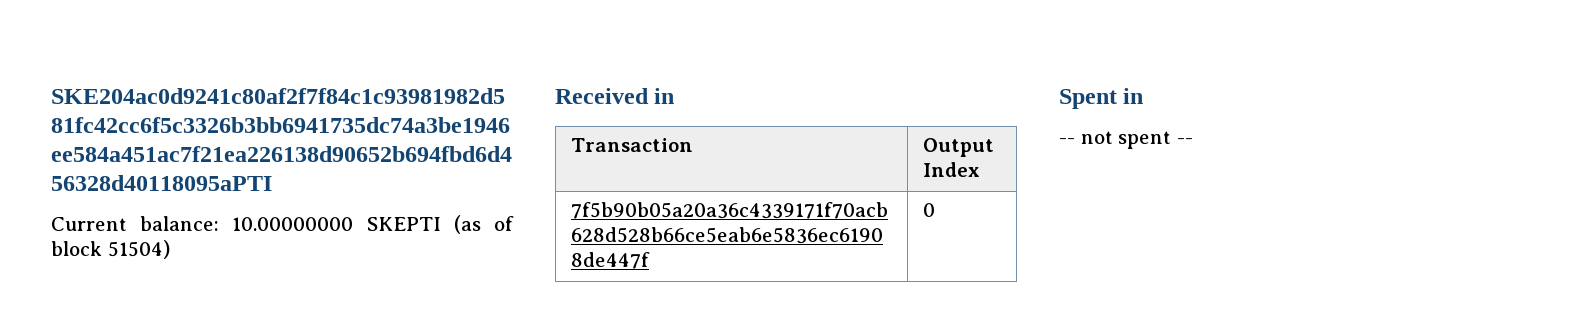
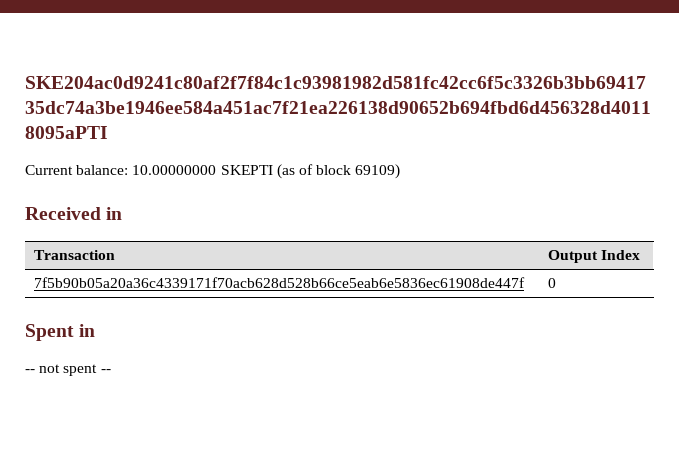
[107,240,170,259] 51504) -> [355,164,401,179] 69109)

